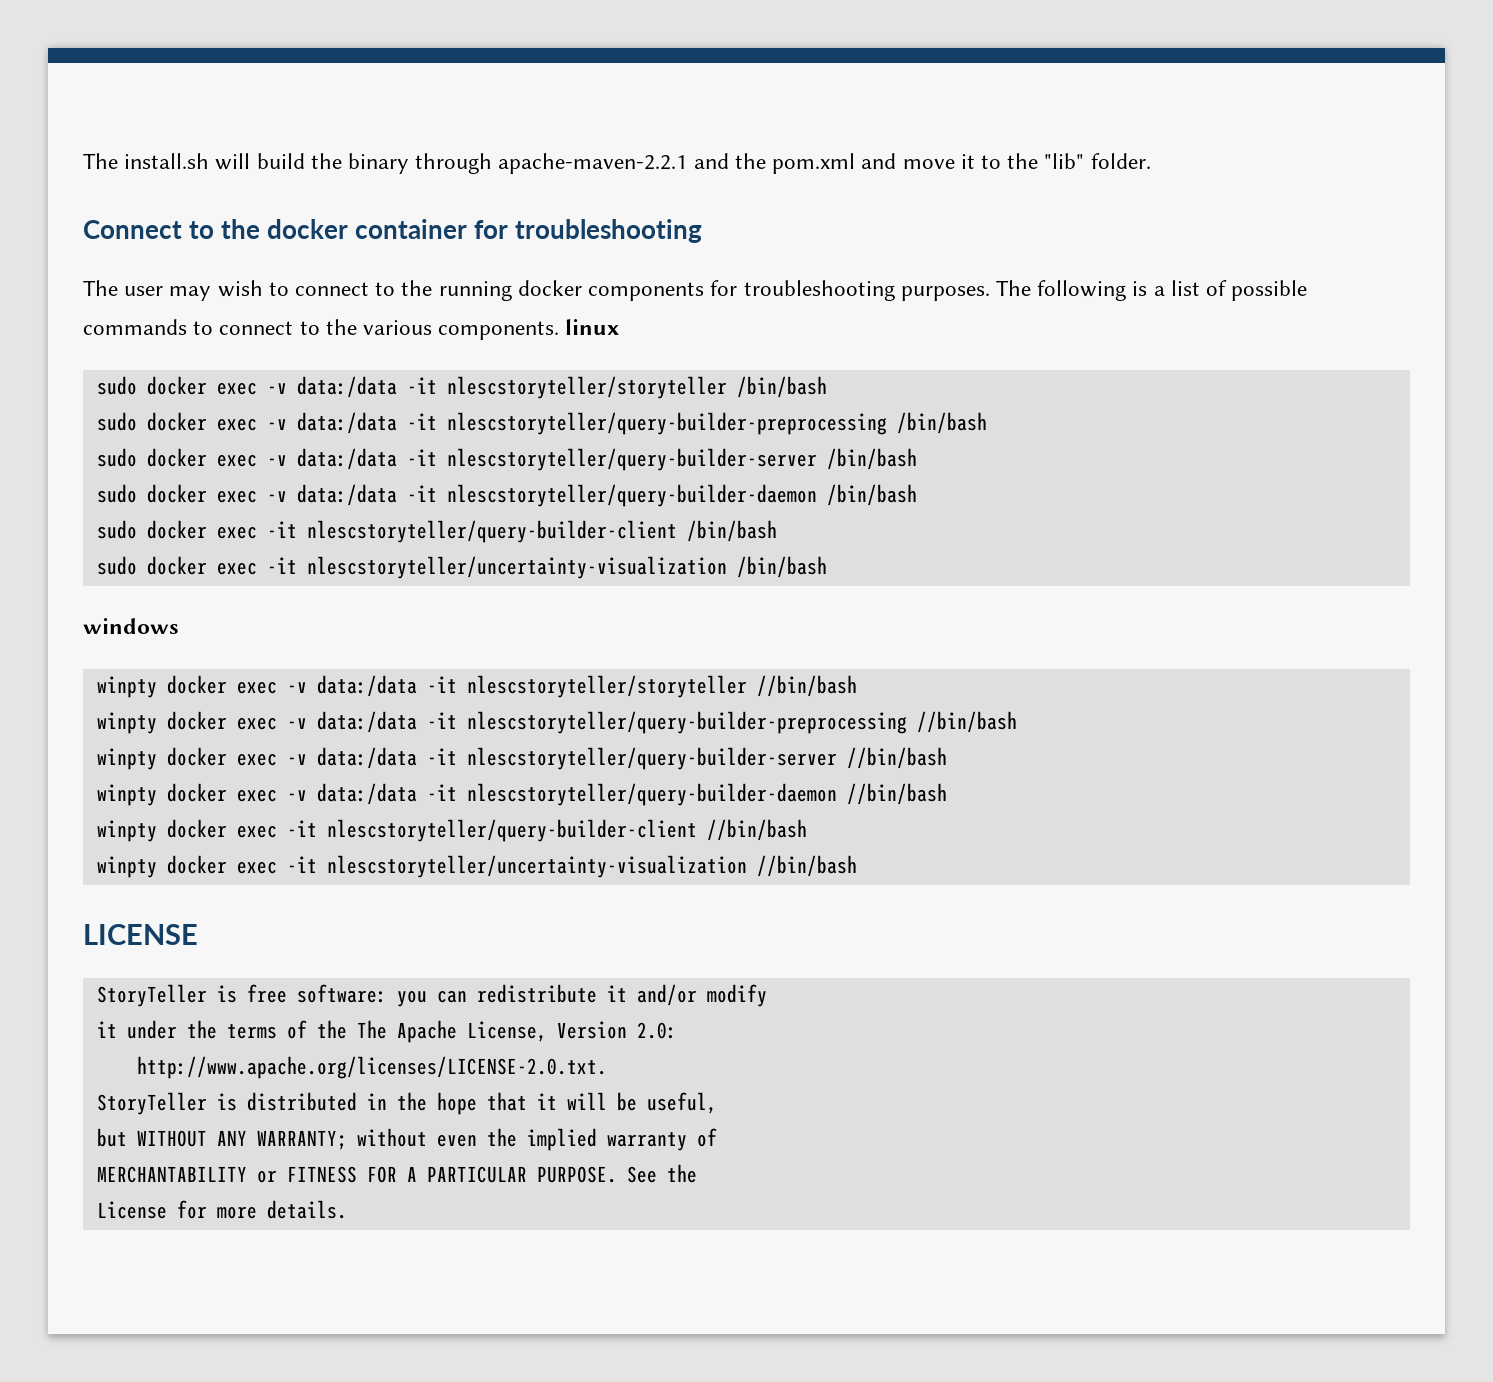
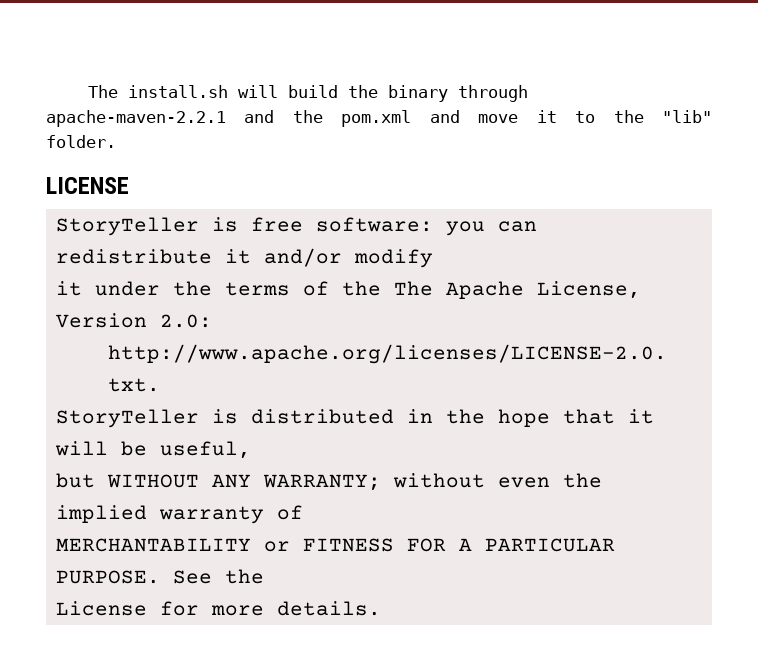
[83,219,703,243] [83,280,1308,301] [83,319,620,340] [96,376,827,399] [96,412,987,435] [96,448,917,471] [96,484,917,507] [96,520,777,543] [96,556,827,579] [83,618,179,634] [96,675,857,698] [96,711,1017,734] [96,747,947,770] [96,783,947,806] [96,819,807,842] [96,855,857,878] // Connect to the docker container for troubleshooting // The user may wish to connect to the running docker components for troubleshooting purposes. The following is a list of possible commands to connect to the various components. linux // sudo docker exec -v data:/data -it nlescstoryteller/storyteller /bin/bash // sudo docker exec -v data:/data -it nlescstoryteller/query-builder-preprocessing /bin/bash // sudo docker exec -v data:/data -it nlescstoryteller/query-builder-server /bin/bash // sudo docker exec -v data:/data -it nlescstoryteller/query-builder-daemon /bin/bash // sudo docker exec -it nlescstoryteller/query-builder-client /bin/bash // sudo docker exec -it nlescstoryteller/uncertainty-visualization /bin/bash // windows // winpty docker exec -v data:/data -it nlescstoryteller/storyteller //bin/bash // winpty docker exec -v data:/data -it nlescstoryteller/query-builder-preprocessing //bin/bash // winpty docker exec -v data:/data -it nlescstoryteller/query-builder-server //bin/bash // winpty docker exec -v data:/data -it nlescstoryteller/query-builder-daemon //bin/bash // winpty docker exec -it nlescstoryteller/query-builder-client //bin/bash // winpty docker exec -it nlescstoryteller/uncertainty-visualization //bin/bash -> (116, 141) none

